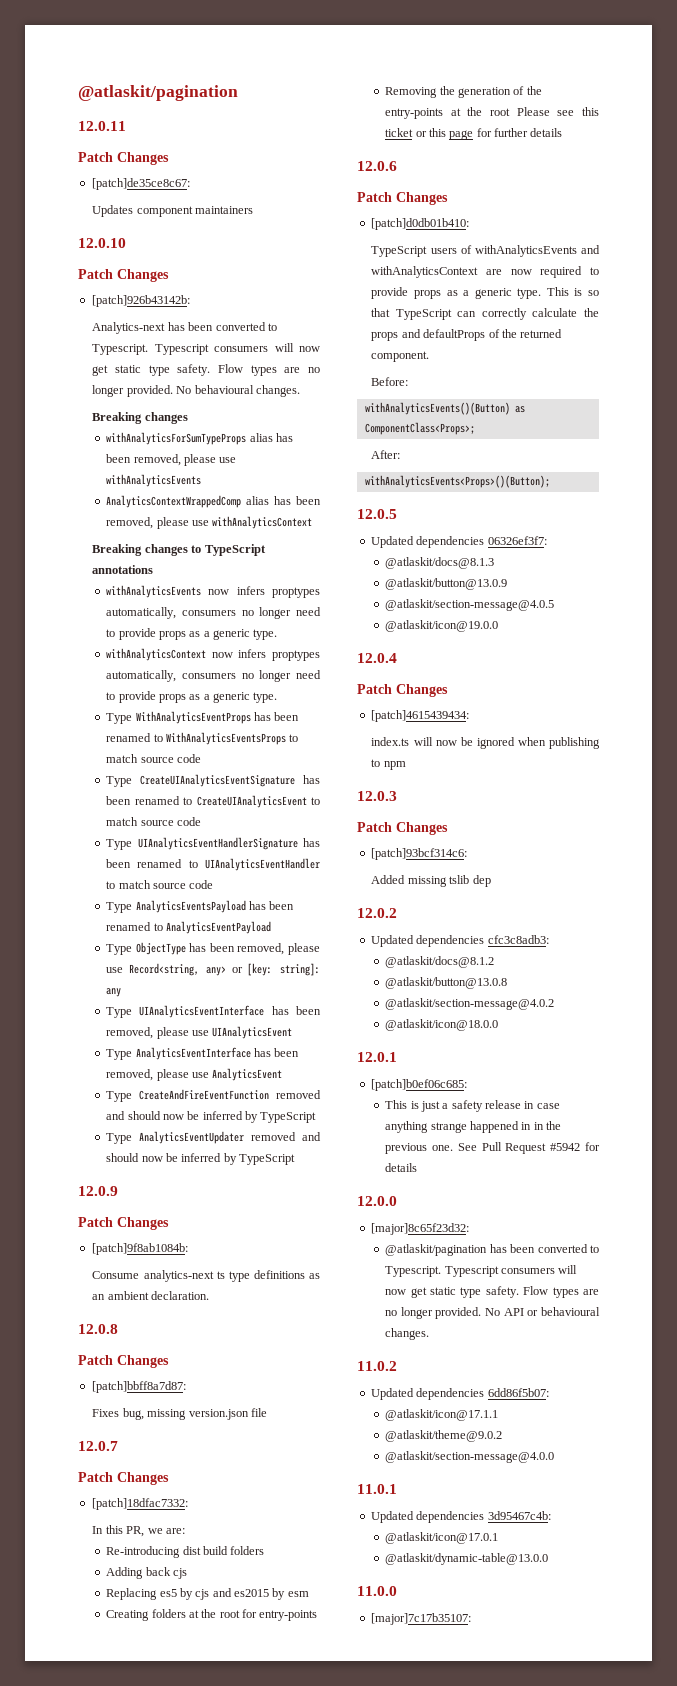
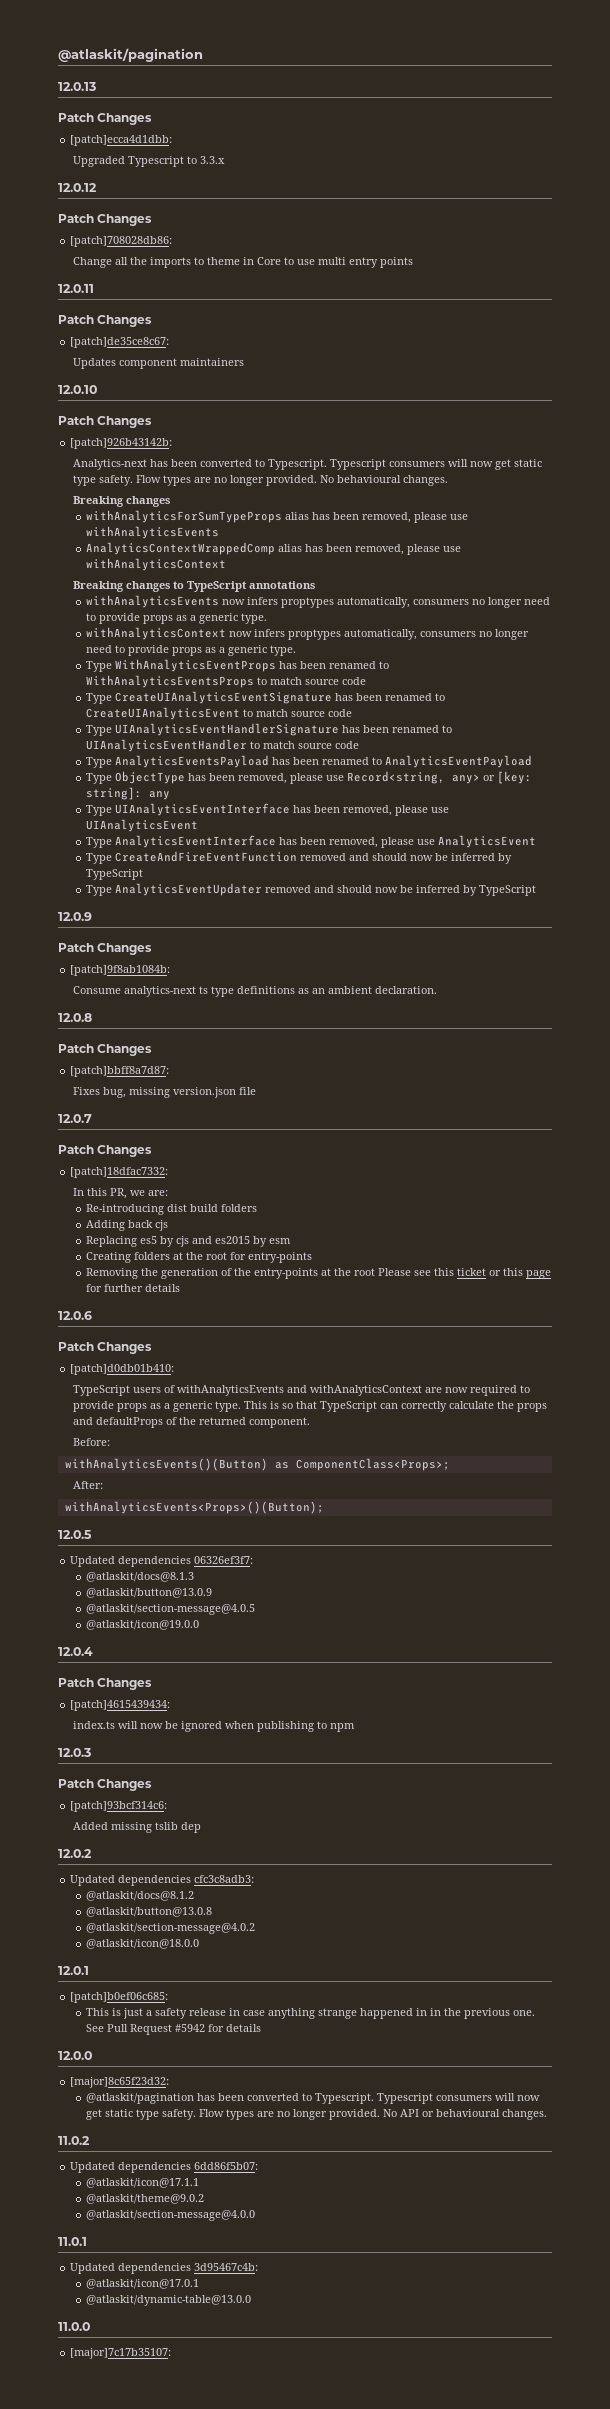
[78,85,238,101] @atlaskit/pagination -> [58,48,203,62] [58,82,96,91] [58,113,153,125] [70,135,173,146] [73,156,226,167] [58,183,97,192] [58,214,153,226] [70,236,173,247] [73,257,414,268] @atlaskit/pagination // 12.0.13 // Patch Changes // [patch]ecca4d1dbb: // Upgraded Typescript to 3.3.x // 12.0.12 // Patch Changes // [patch]708028db86: // Change all the imports to theme in Core to use multi entry points

